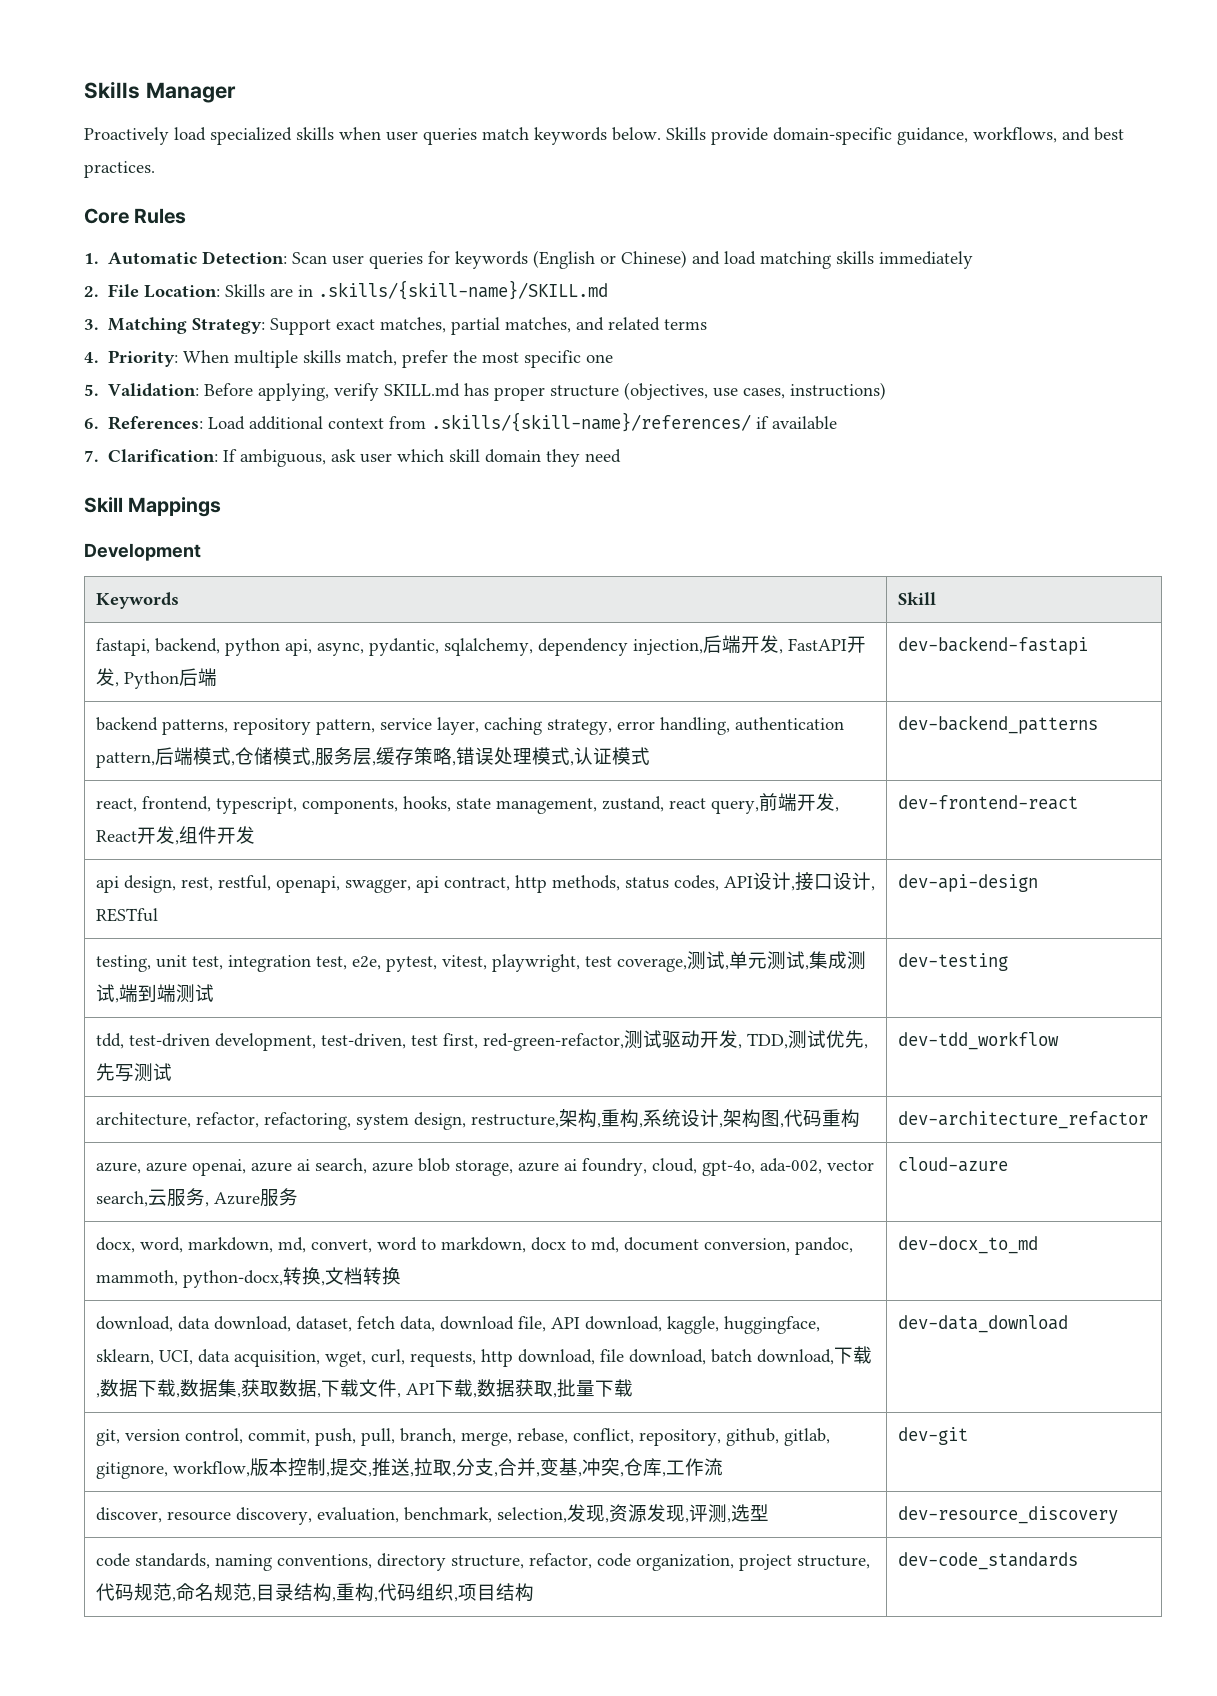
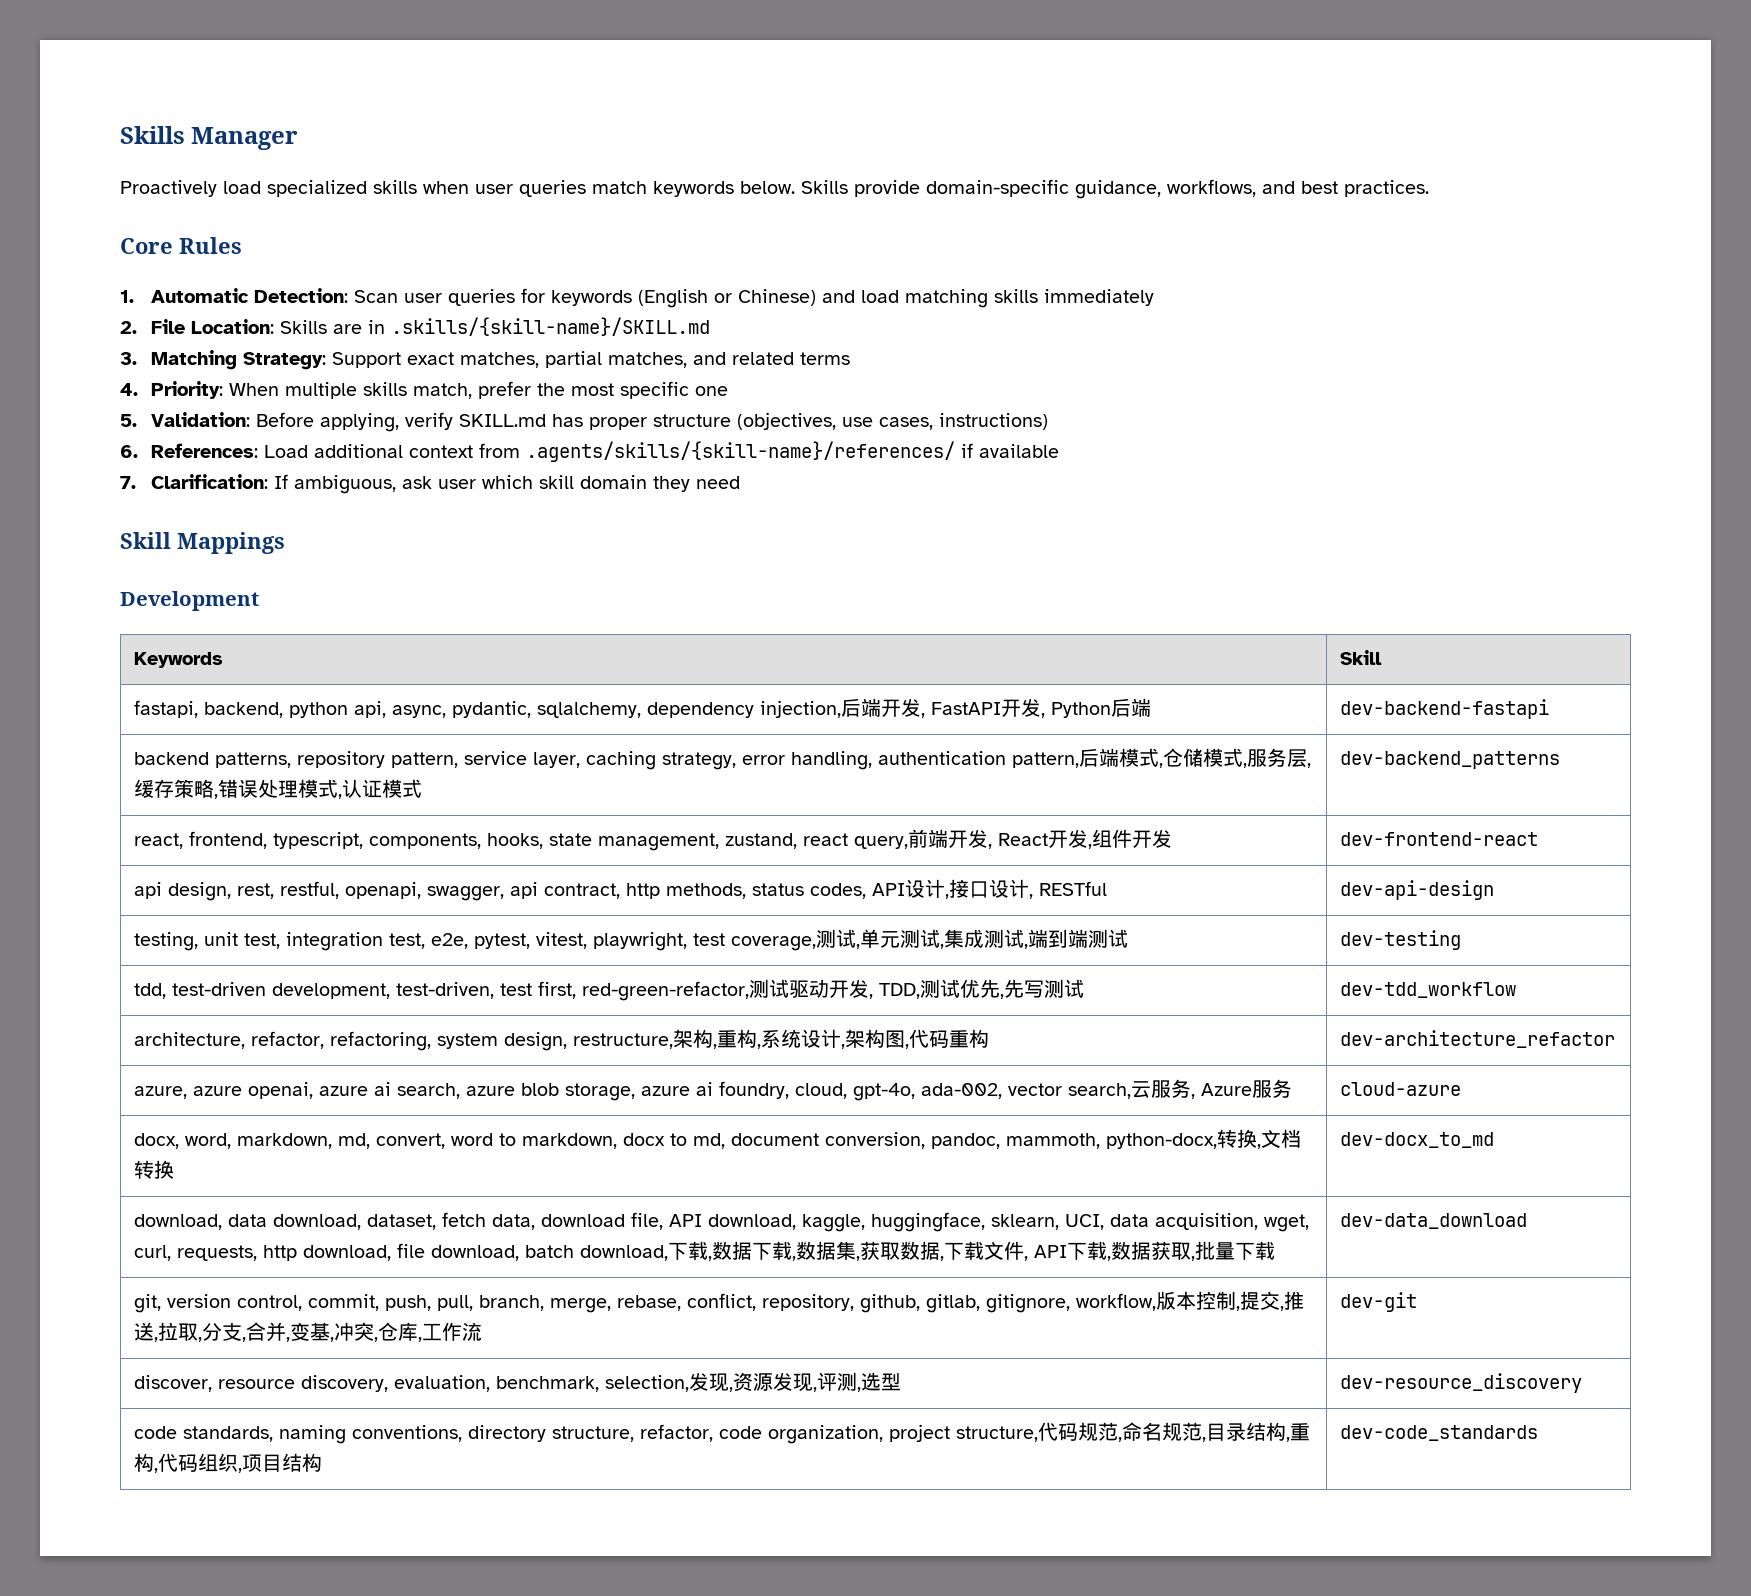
[431,412,752,432] .skills/{skill-name}/references/ -> [525,441,955,462] .agents/skills/{skill-name}/references/

